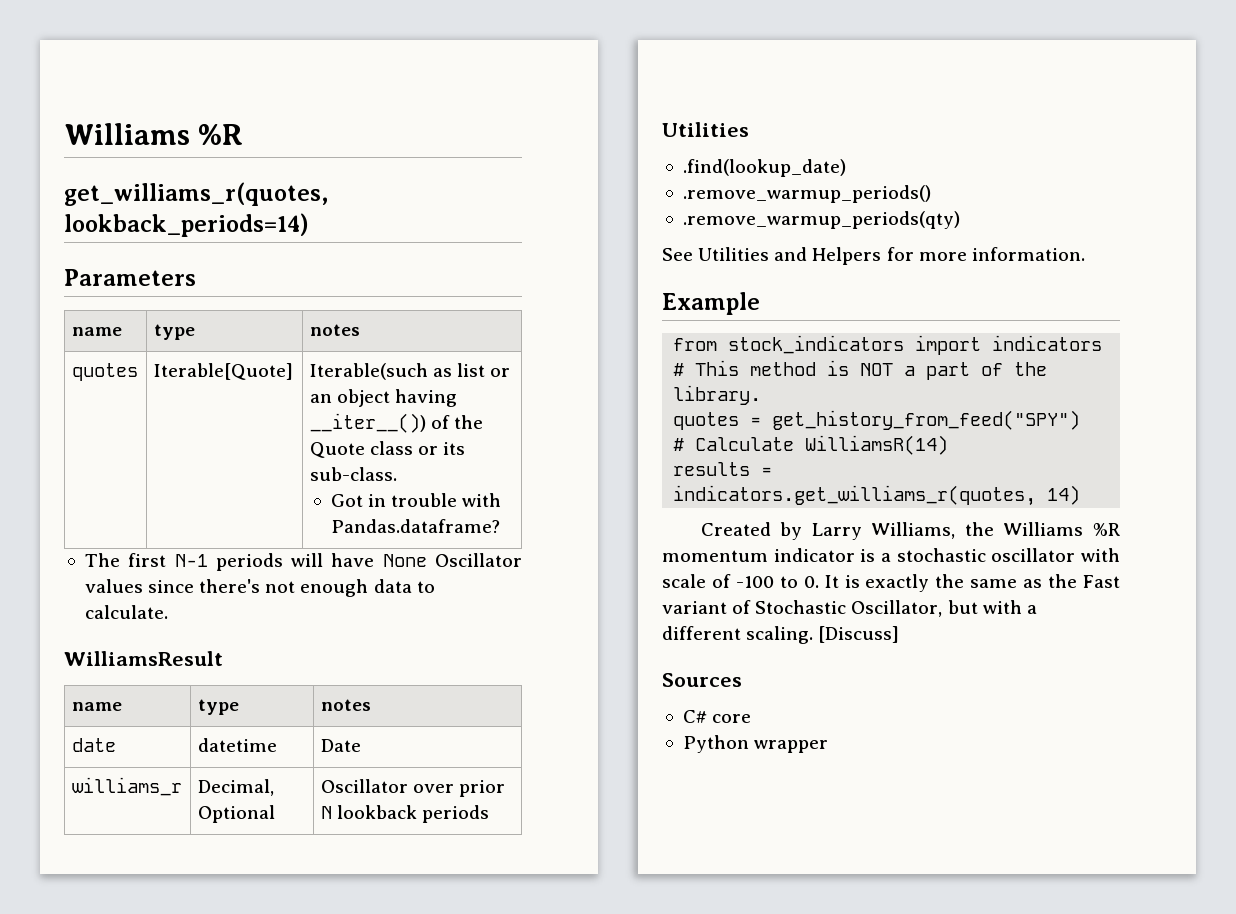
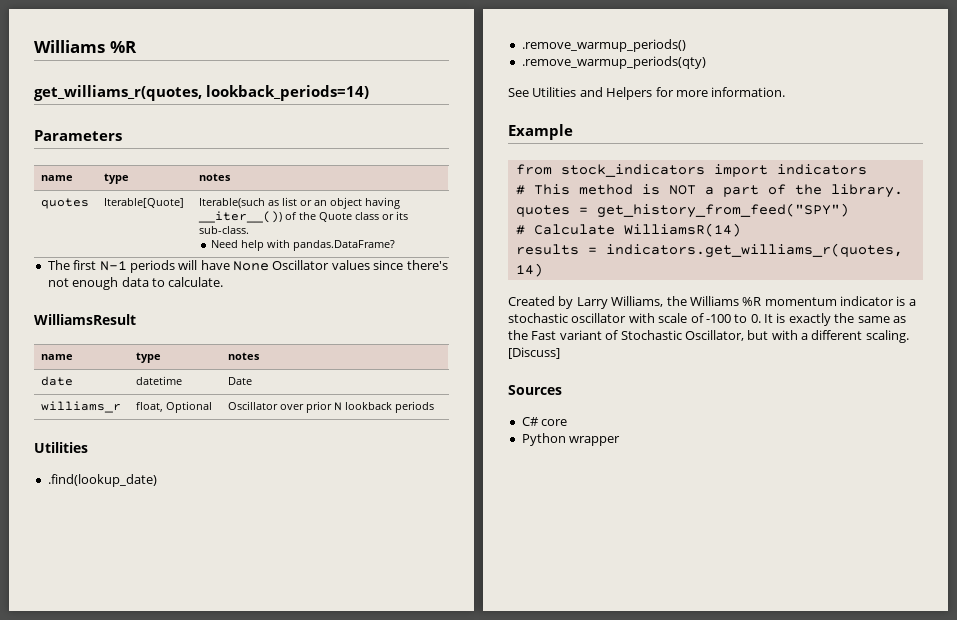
[330,493,502,507] [330,519,500,533] Got in trouble with Pandas.dataframe? -> [211,239,396,251] Need help with pandas.DataFrame?
[197,779,274,796] Decimal, -> [136,402,164,412] float,

